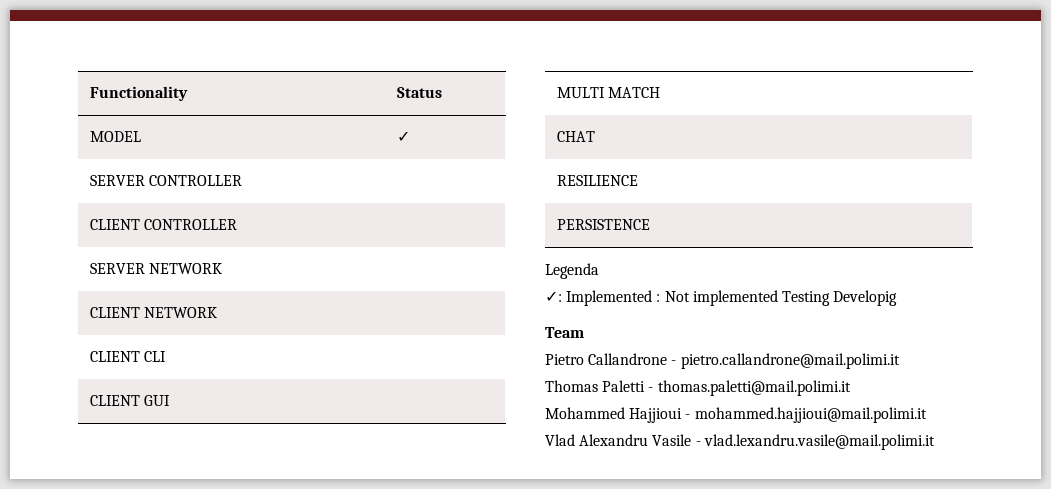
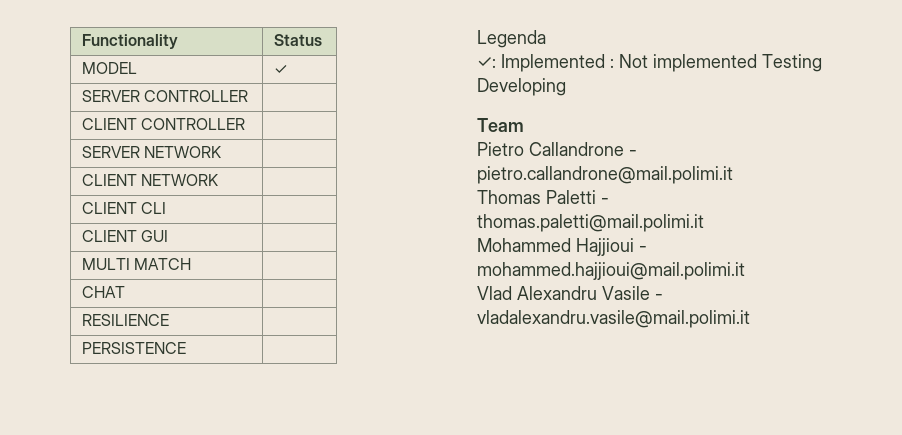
[833,290,898,306] Developig -> [477,78,566,96] Developing
[703,434,935,450] vlad.lexandru.vasile@mail.polimi.it -> [477,310,750,328] vladalexandru.vasile@mail.polimi.it

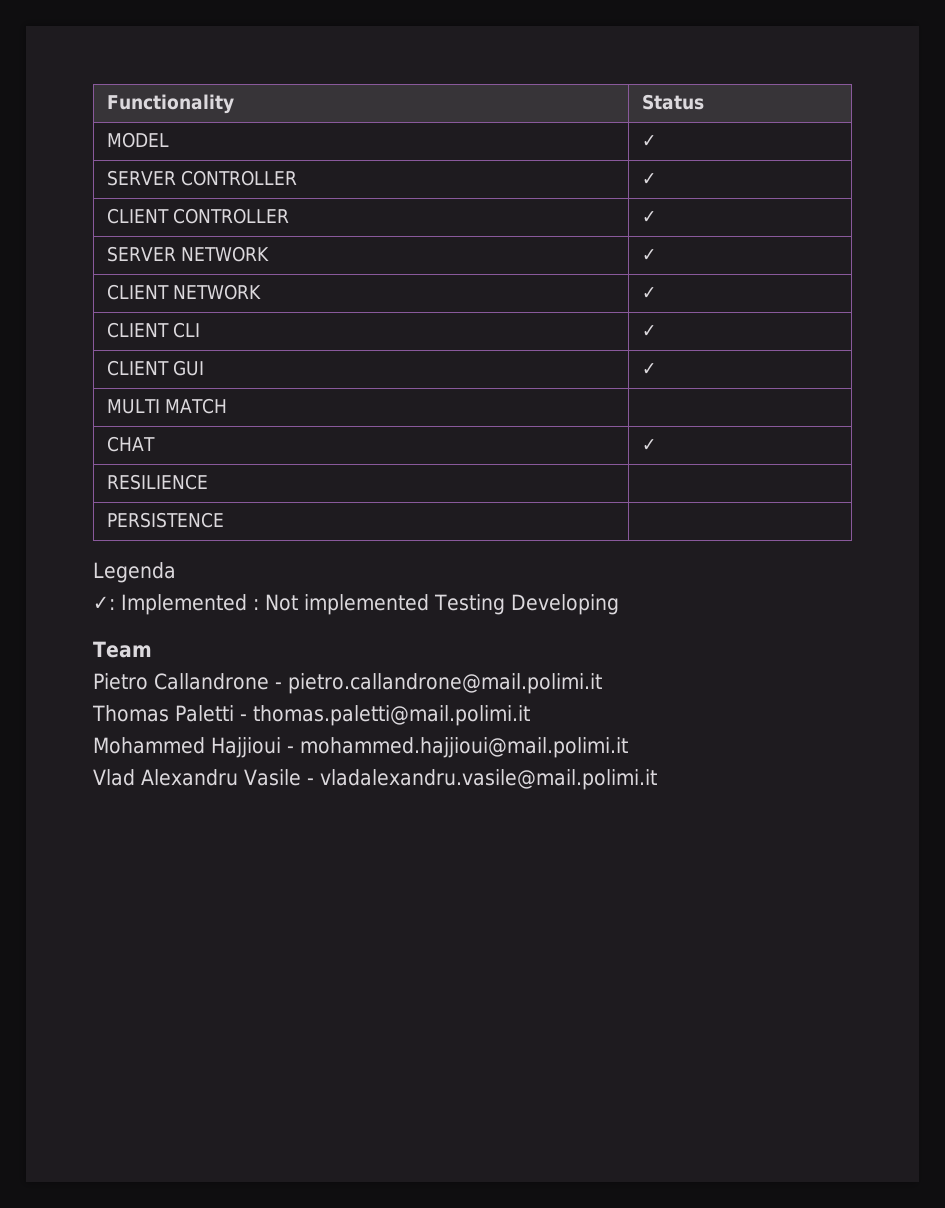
(249, 96) none -> [642,173,657,185] ✓
(246, 124) none -> [642,211,657,223] ✓
(222, 152) none -> [642,249,657,261] ✓
(219, 180) none -> [642,287,657,299] ✓
(167, 208) none -> [642,325,657,337] ✓
(169, 236) none -> [642,363,657,375] ✓
(126, 292) none -> [642,439,657,451] ✓

